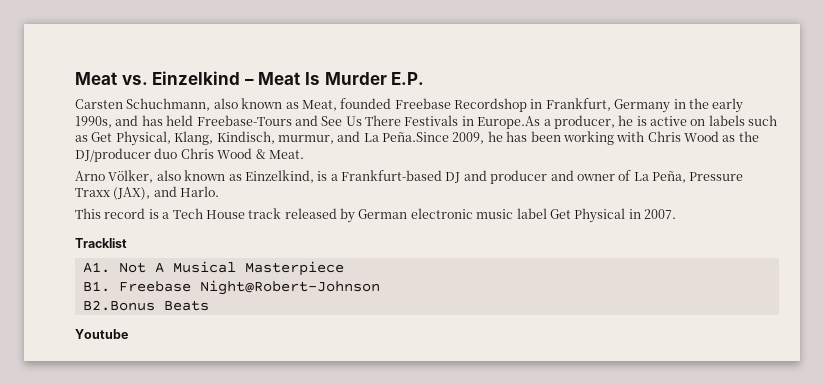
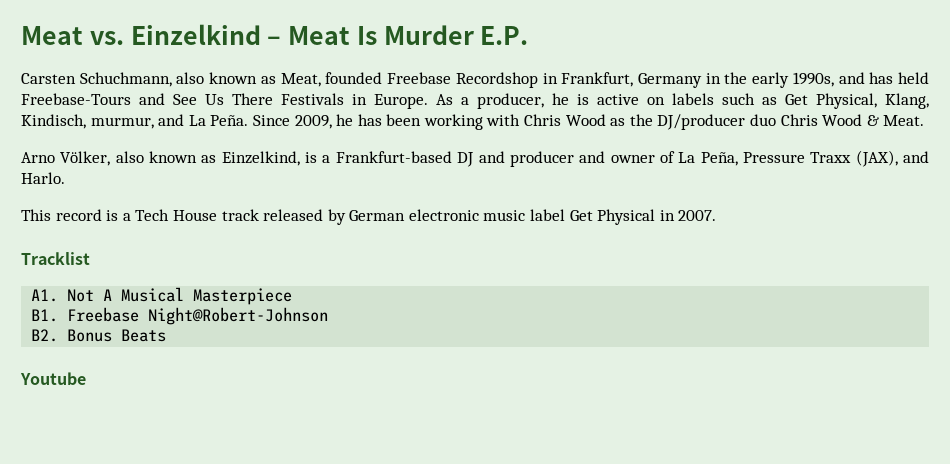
[477,116,541,129] Europe.As -> [374,94,453,109] Europe. As
[382,132,449,142] Peña.Since -> [210,115,290,126] Peña. Since
[82,300,155,311] B2.Bonus -> [31,329,113,342] B2. Bonus

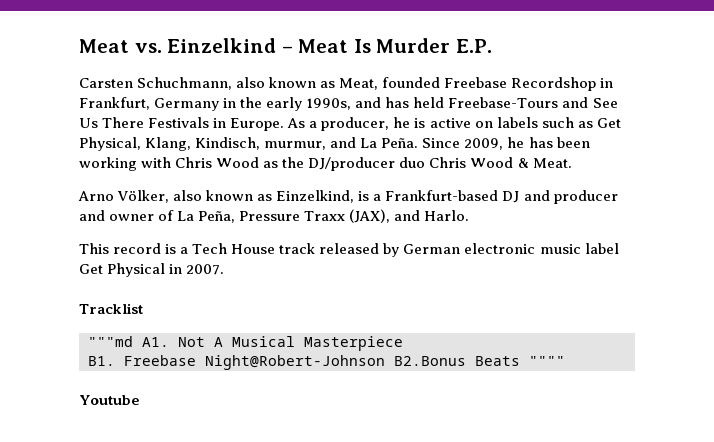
(90, 258) none -> [88,336,133,347] """md
[31,329,113,342] // B2. Bonus -> [394,356,466,366] B2.Bonus
(167, 335) none -> [529,356,565,366] """"

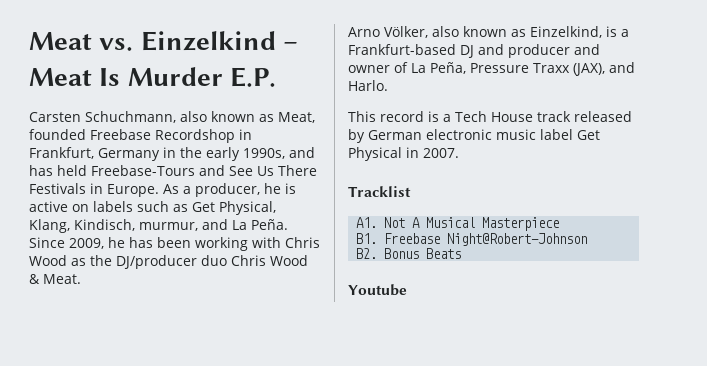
[88,336,133,347] """md -> (411, 191) none
[394,356,466,366] B2.Bonus -> [356,248,420,259] // B2. Bonus
[529,356,565,366] """" -> (462, 253) none

